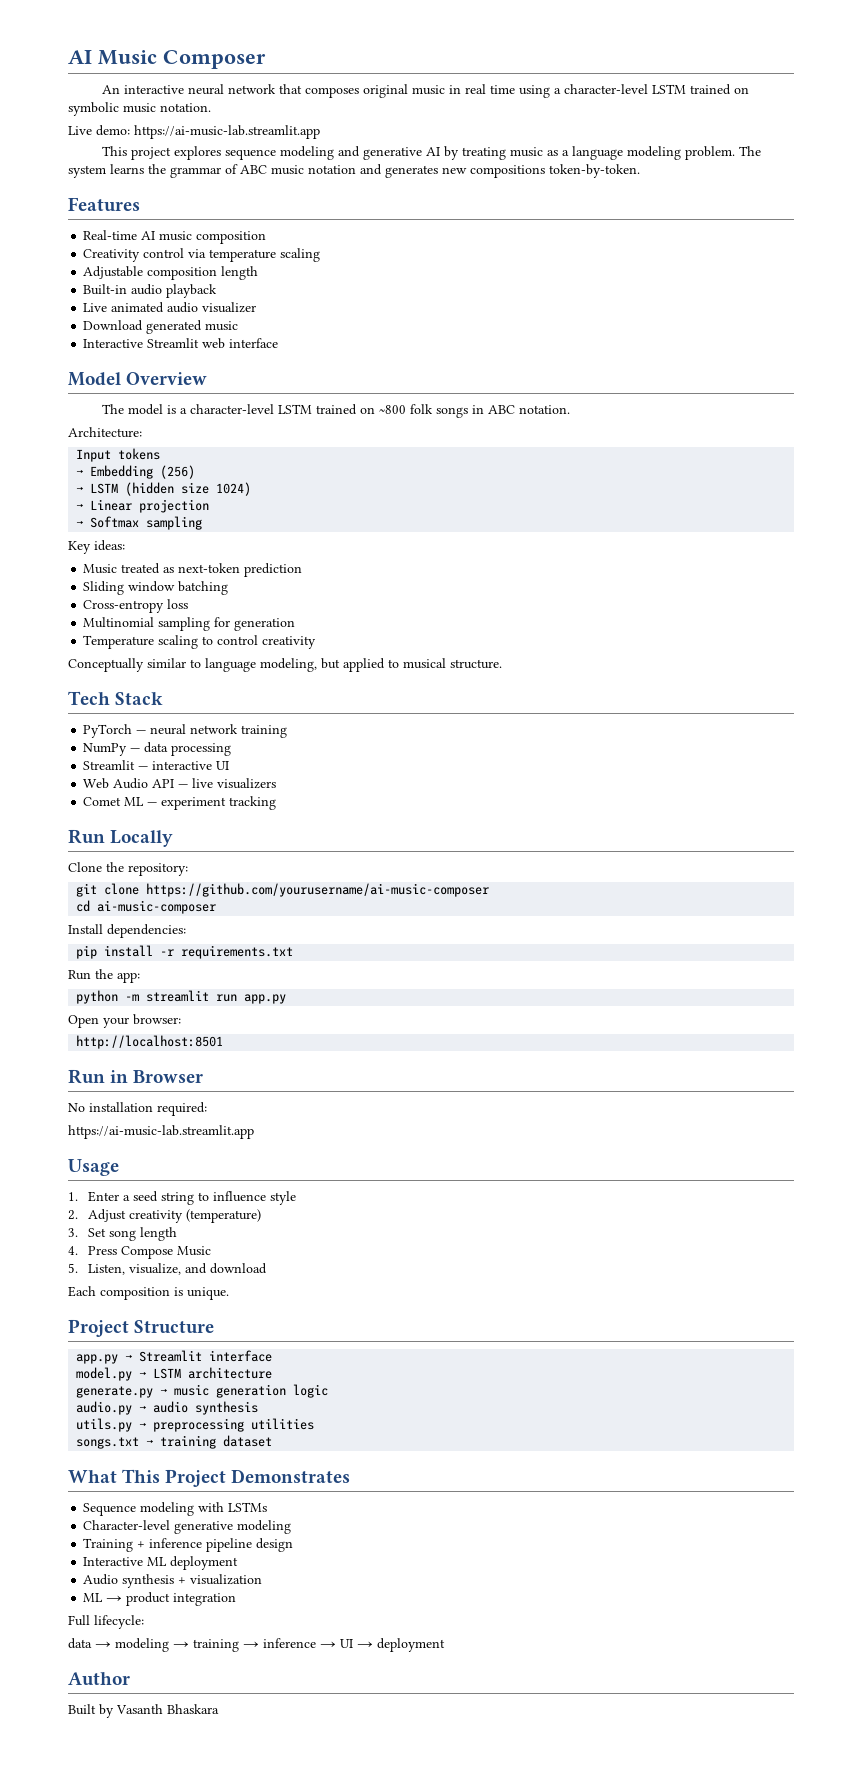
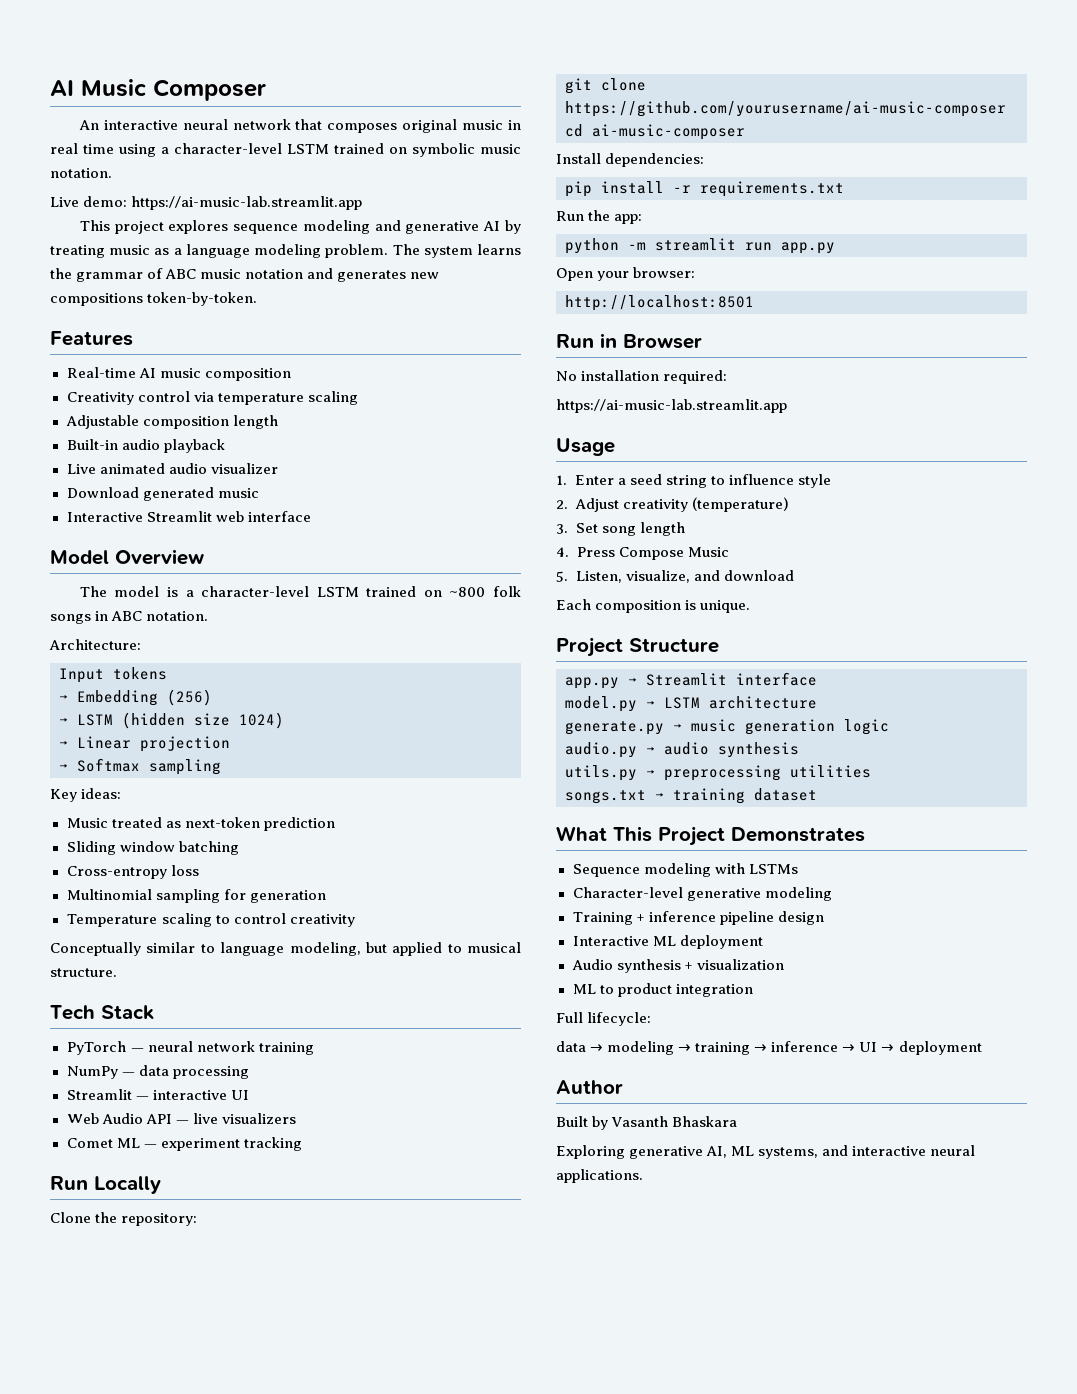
[106,1595,123,1602] → -> [599,985,614,994] to
(219, 1709) none -> [556,1145,976,1159] [556,1169,643,1183] // Exploring generative AI, ML systems, and interactive neural applications.

